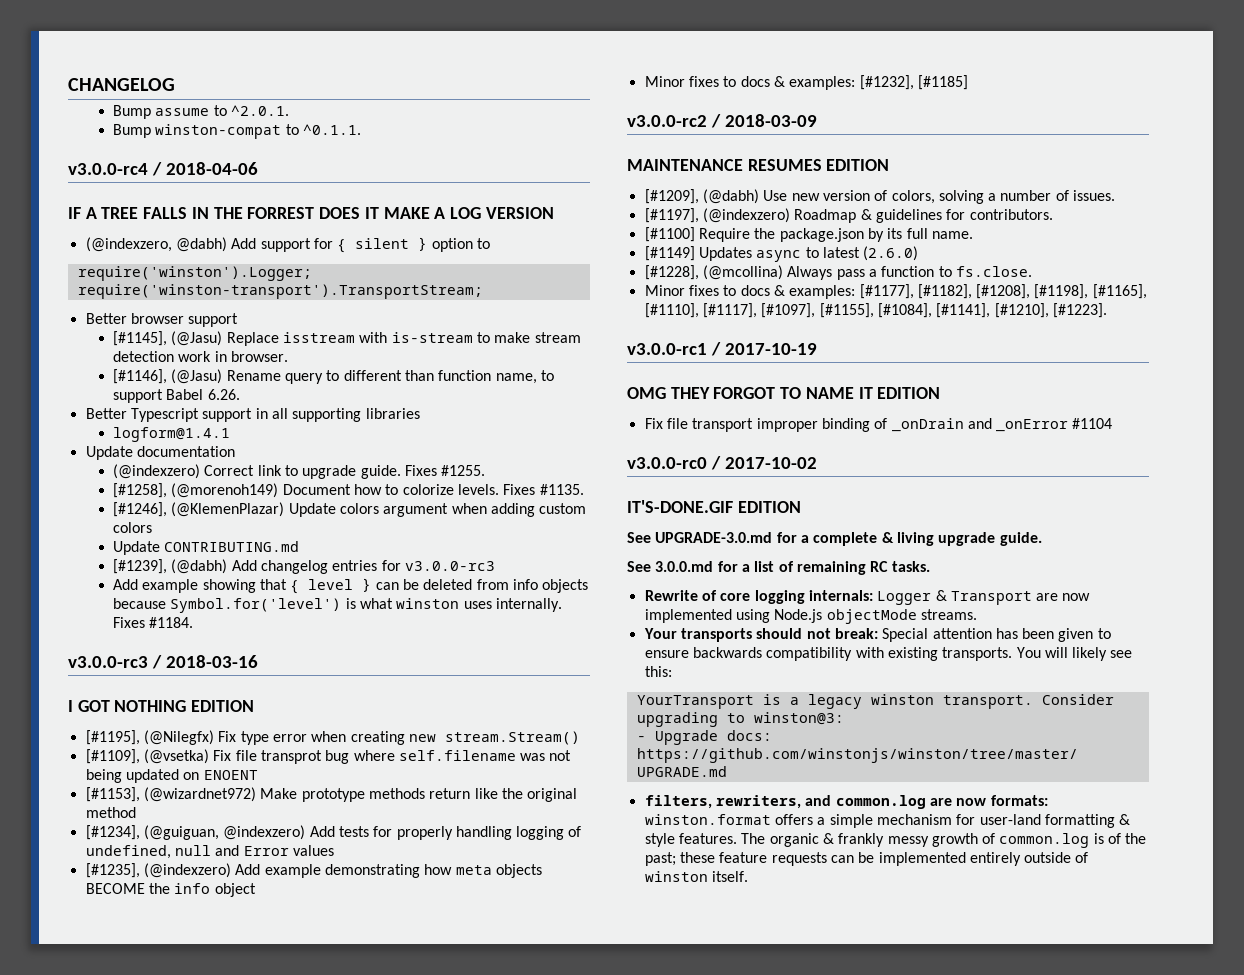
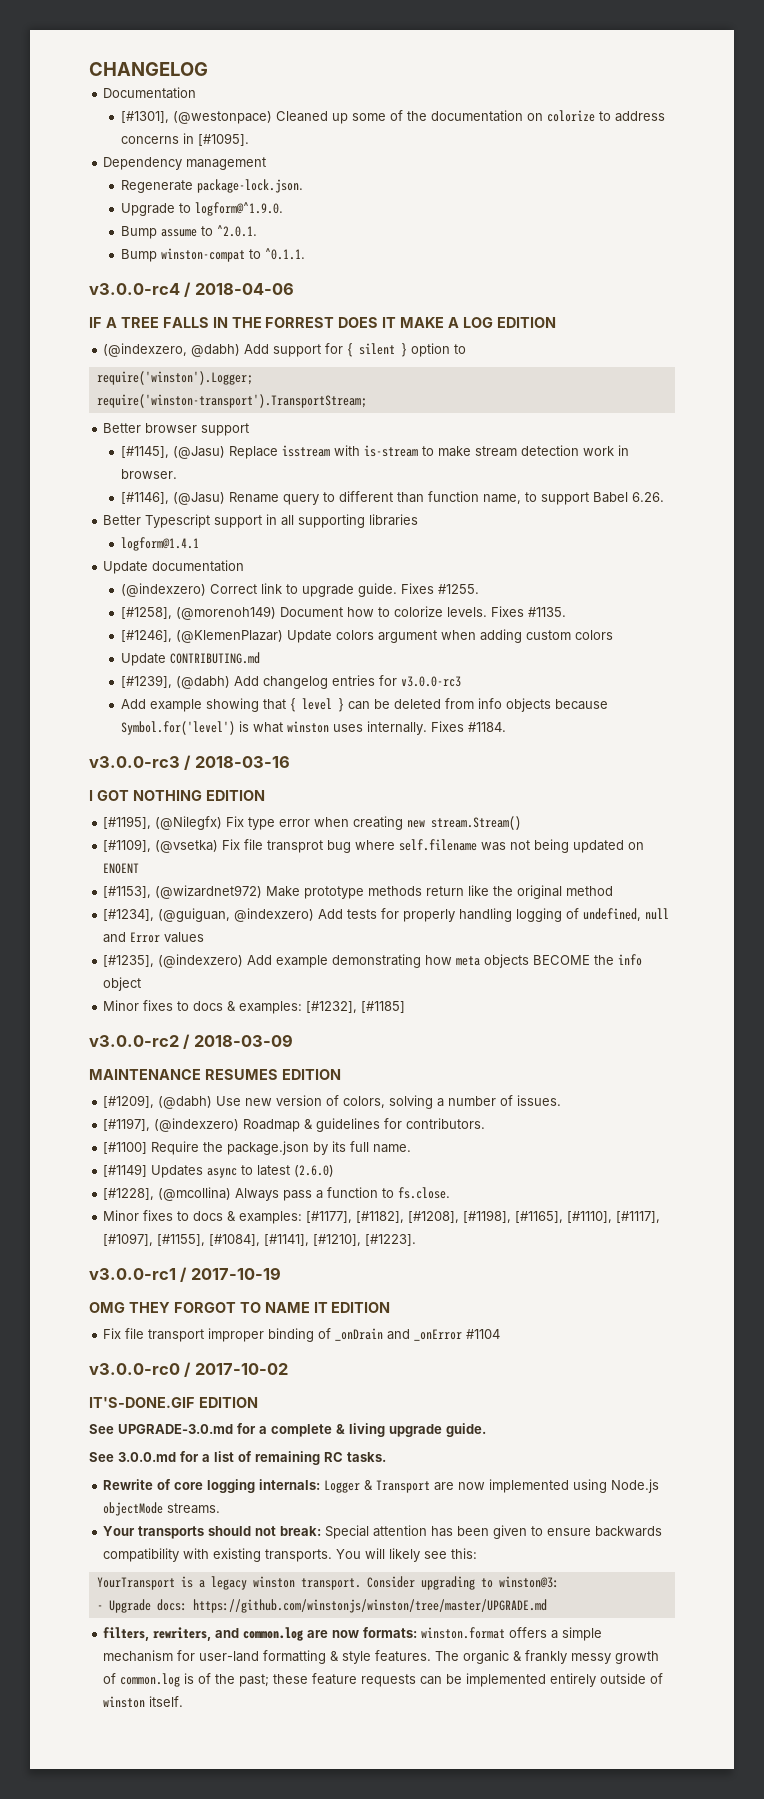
(175, 84) none -> [103,87,197,99] [120,110,665,124] [120,133,249,146] [103,157,267,170] [120,179,303,193] [120,202,283,216] // Documentation // [#1301], (@westonpace) Cleaned up some of the documentation on colorize to address concerns in [#1095]. // Dependency management // Regenerate package-lock.json. // Upgrade to logform@^1.9.0.
[485,207,554,219] VERSION -> [496,317,556,328] EDITION

